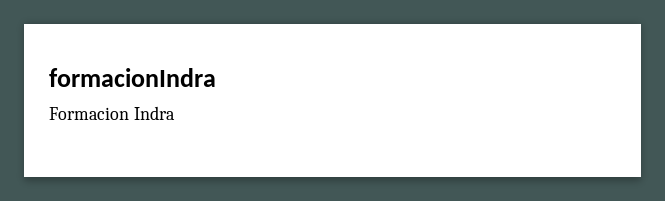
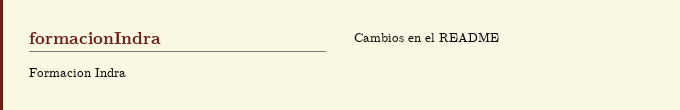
(175, 113) none -> [354,32,499,43] // Cambios en el README

